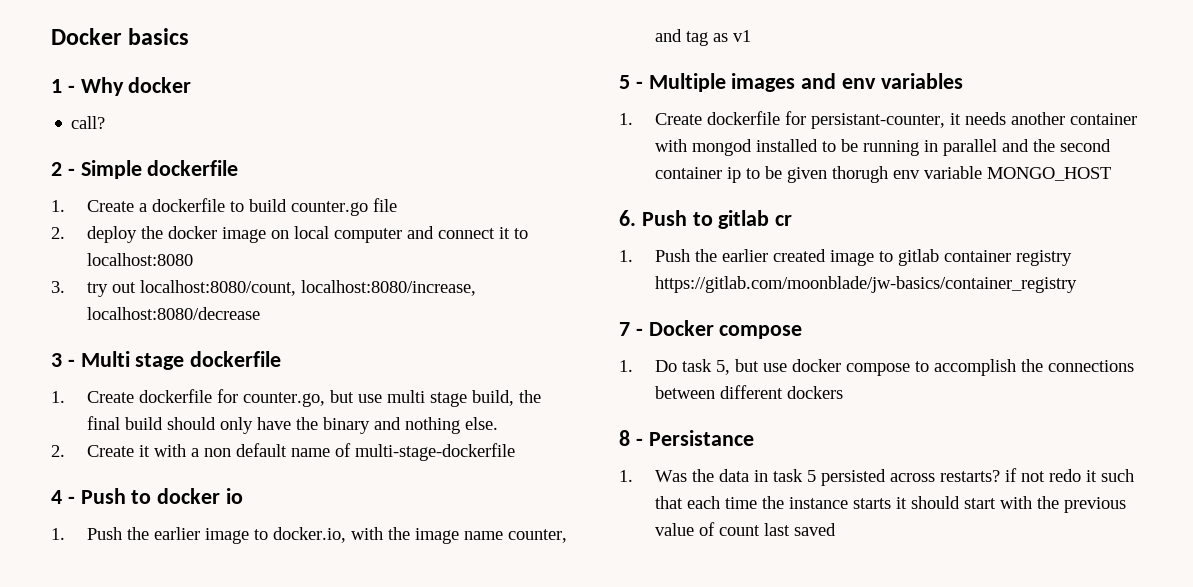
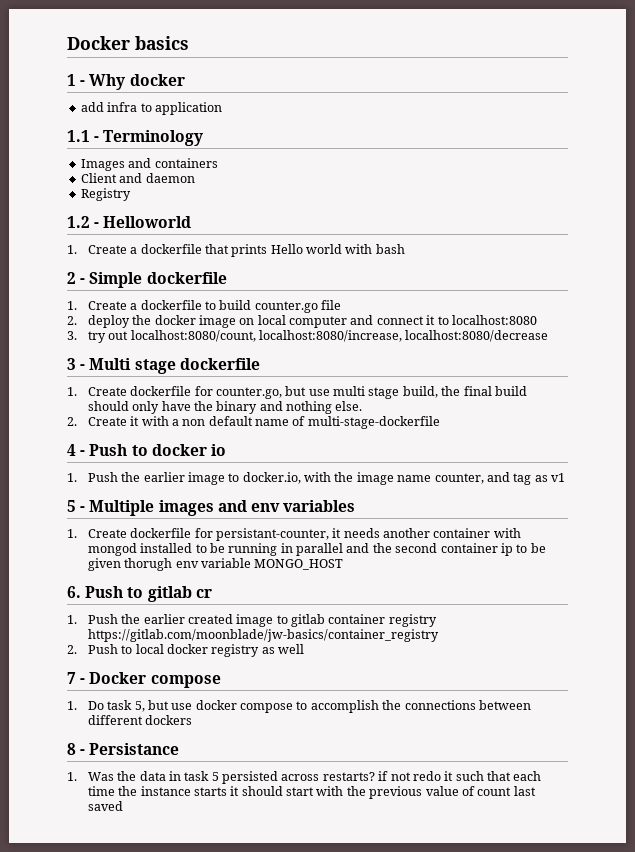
[71,116,106,129] call? -> [80,102,222,115] [67,130,204,146] [80,158,218,171] [80,173,195,183] [80,188,131,201] [67,216,192,228] [67,244,405,257] add infra to application // 1.1 - Terminology // Images and containers // Client and daemon // Registry // 1.2 - Helloworld // 1. Create a dockerfile that prints Hello world with bash
(1078, 284) none -> [67,644,305,657] // 2. Push to local docker registry as well

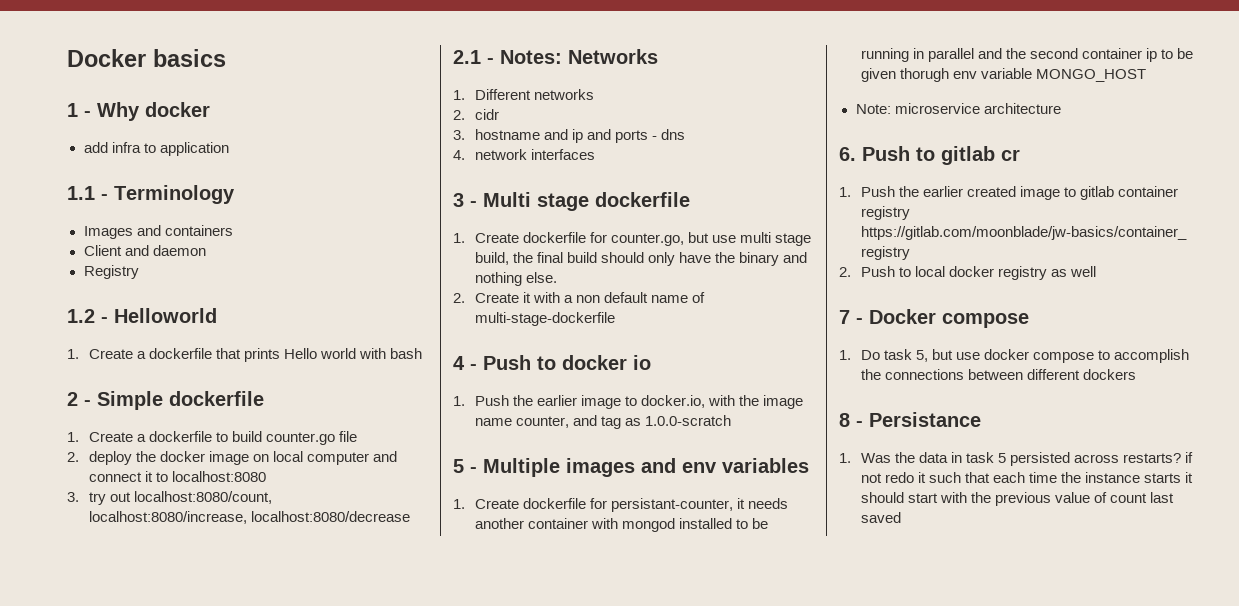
(549, 336) none -> [453,49,658,64] [453,89,594,100] [453,109,499,120] [453,129,686,143] [453,149,595,160] // 2.1 - Notes: Networks // 1. Different networks // 2. cidr // 3. hostname and ip and ports - dns // 4. network interfaces
[551,473,566,482] v1 -> [645,415,732,426] 1.0.0-scratch
(344, 564) none -> [855,103,1061,114] // Note: microservice architecture

